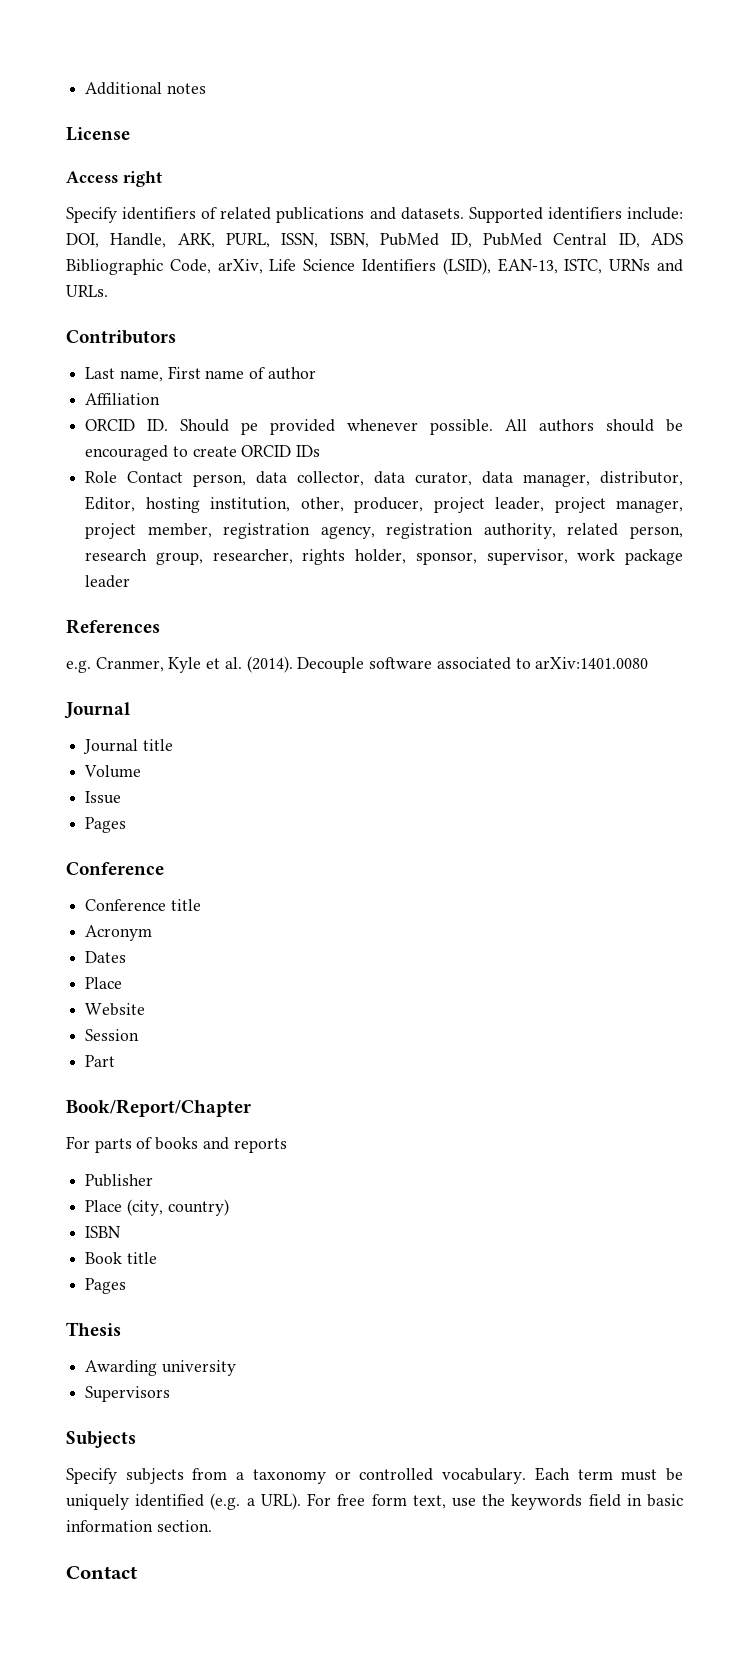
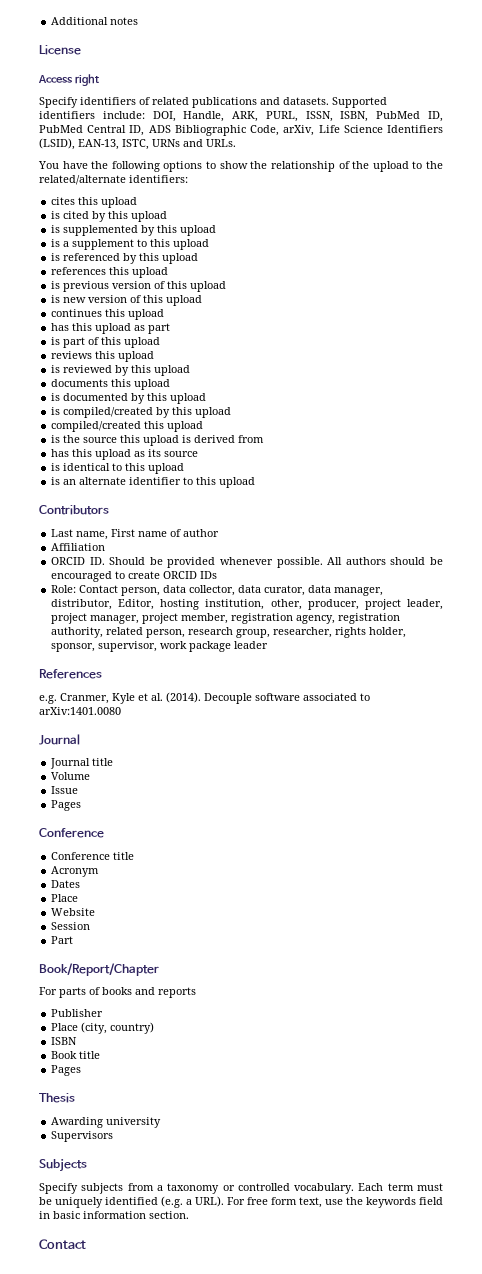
(108, 291) none -> [38,161,444,172] [39,175,188,185] [51,197,138,208] [51,211,168,222] [51,225,217,236] [51,239,210,250] [51,253,199,264] [51,267,169,278] [51,281,227,292] [51,295,203,306] [51,309,165,320] [51,323,171,334] [51,337,161,348] [51,351,155,362] [51,365,191,376] [51,379,171,390] [51,393,207,404] [51,407,232,418] [51,421,204,432] [51,435,265,446] [51,449,199,460] [51,463,185,474] [51,477,256,488] // You have the following options to show the relationship of the upload to the related/alternate identifiers: // cites this upload // is cited by this upload // is supplemented by this upload // is a supplement to this upload // is referenced by this upload // references this upload // is previous version of this upload // is new version of this upload // continues this upload // has this upload as part // is part of this upload // reviews this upload // is reviewed by this upload // documents this upload // is documented by this upload // is compiled/created by this upload // compiled/created this upload // is the source this upload is derived from // has this upload as its source // is identical to this upload // is an alternate identifier to this upload
[241,422,259,435] pe -> [149,557,163,565] be
[85,471,118,483] Role -> [51,585,77,593] Role:

